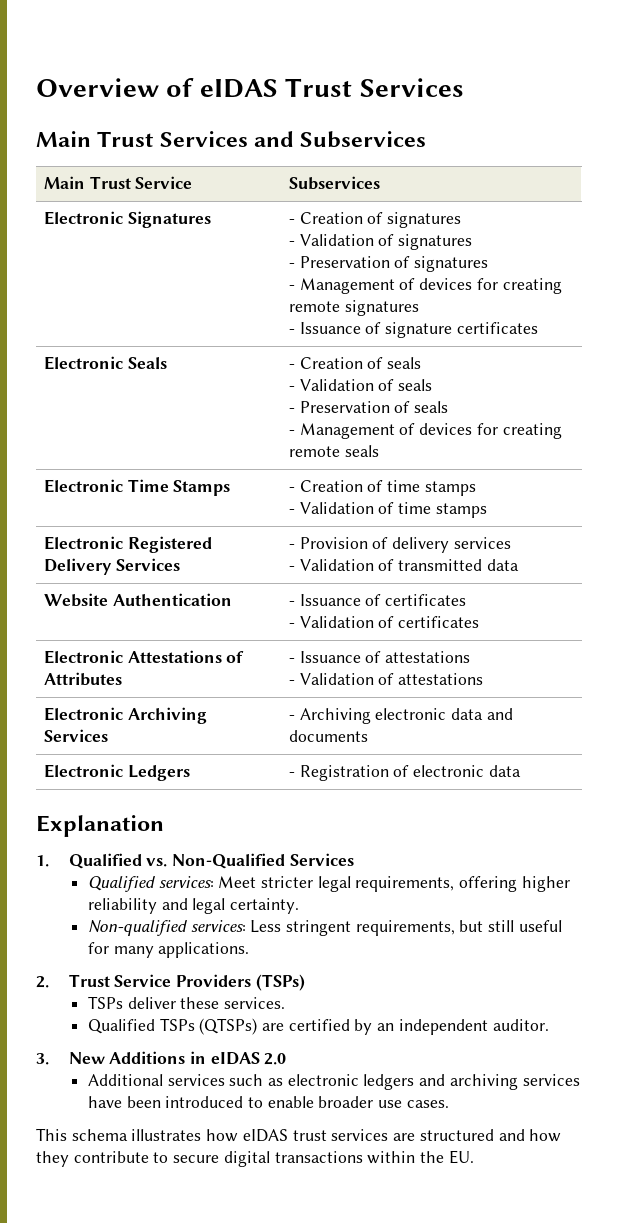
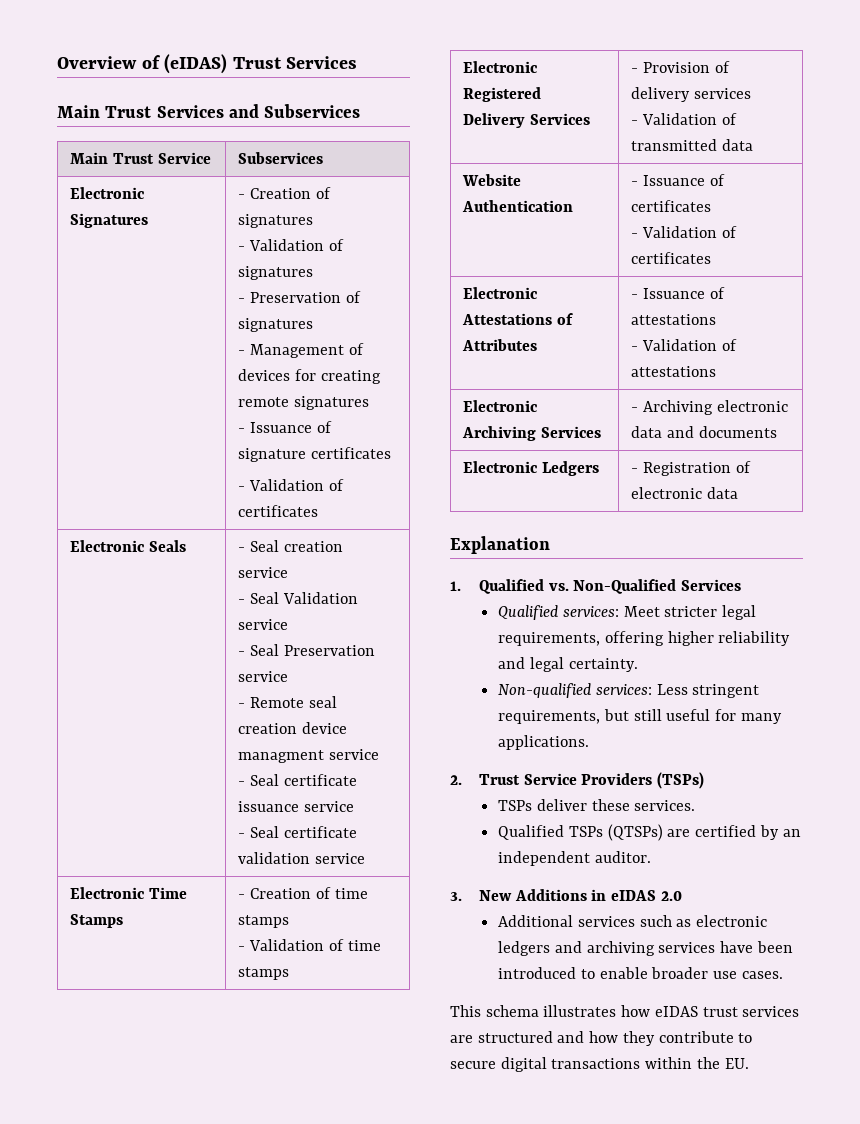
[199,79,278,98] eIDAS -> [164,54,228,74] (eIDAS)
(538, 328) none -> [238,479,344,491] [238,505,319,517] // - Validation of certificates
[299,357,422,369] [289,379,433,391] [289,401,449,413] [289,423,562,439] [289,445,379,457] Creation of seals // - Validation of seals // - Preservation of seals // - Management of devices for creating remote seals -> [250,540,343,552] [238,567,289,578] [238,592,358,604] [238,619,289,630] [238,644,375,656] [238,671,289,682] [238,696,337,708] [238,722,348,734] [238,749,380,763] [238,774,357,786] [238,801,355,812] [238,826,357,838] [238,852,366,864] Seal creation service // - Seal Validation service // - Seal Preservation service // - Remote seal creation device managment service // - Seal certificate issuance service // - Seal certificate validation service

